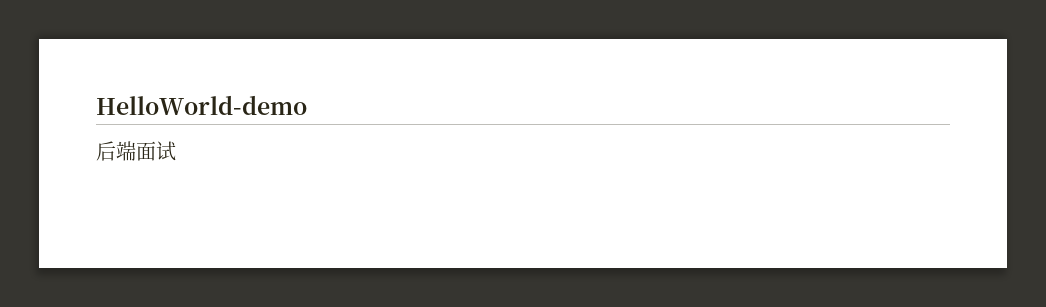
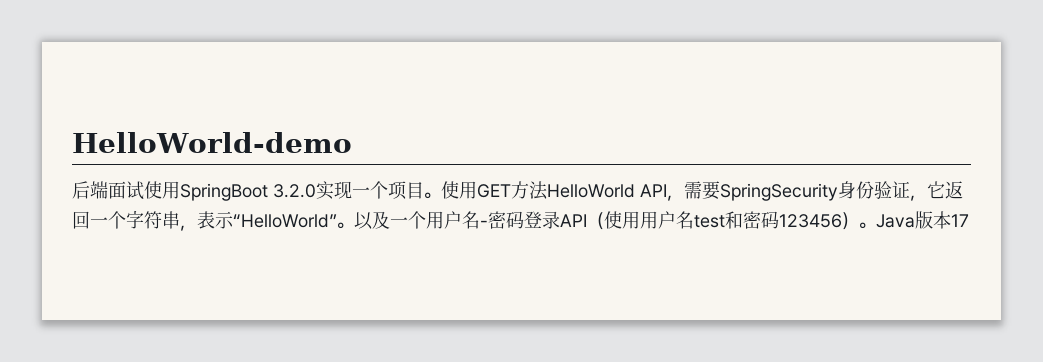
(176, 151) none -> [144,181,963,201] [72,210,969,231] 使用SpringBoot 3.2.0实现一个项目。使用GET方法HelloWorld API，需要SpringSecurity身份验证，它返回一个字符串，表示“HelloWorld”。以及一个用户名-密码登录API（使用用户名test和密码123456）。Java版本17

